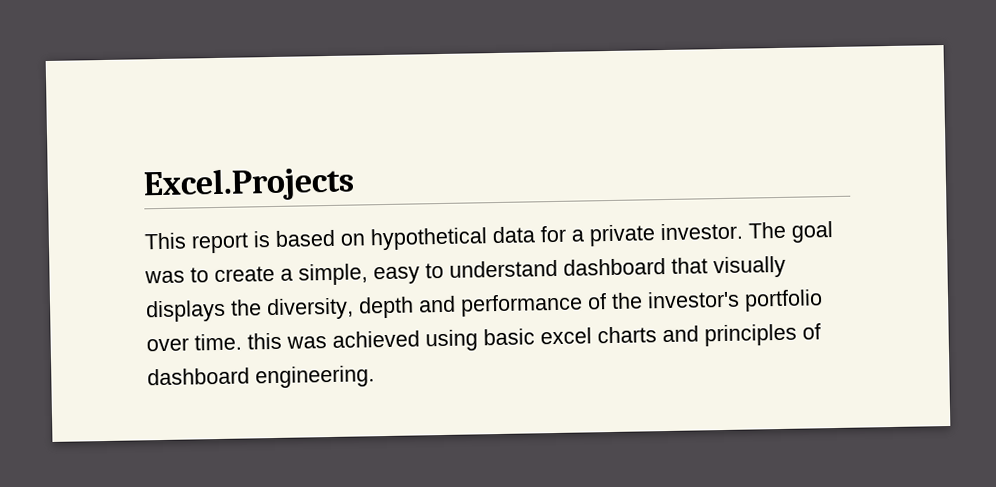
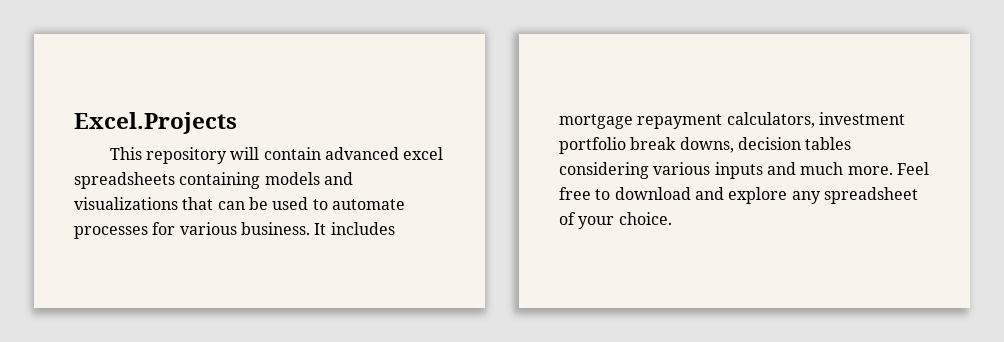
[191,221,834,254] [144,255,786,286] [145,289,823,323] [146,323,821,352] [147,365,375,389] report is based on hypothetical data for a private investor. The goal was to create a simple, easy to understand dashboard that visually displays the diversity, depth and performance of the investor's portfolio over time. this was achieved using basic excel charts and principles of dashboard engineering. -> [145,147,444,164] [74,172,353,189] [74,197,405,210] [74,222,395,239] [559,112,905,129] [559,137,852,154] [559,162,929,179] [559,187,918,204] [559,212,672,229] repository will contain advanced excel spreadsheets containing models and visualizations that can be used to automate processes for various business. It includes mortgage repayment calculators, investment portfolio break downs, decision tables considering various inputs and much more. Feel free to download and explore any spreadsheet of your choice.

